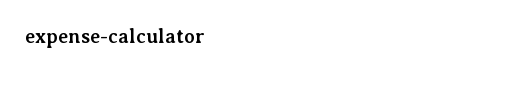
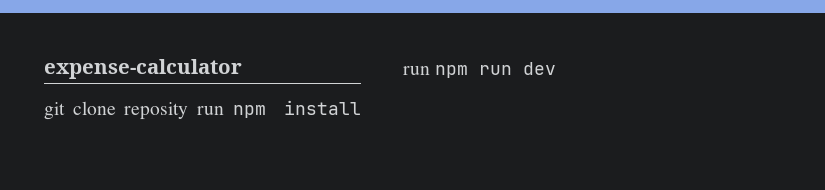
(205, 38) none -> [44,100,361,120] [403,62,557,78] // git clone reposity run npm install run npm run dev

